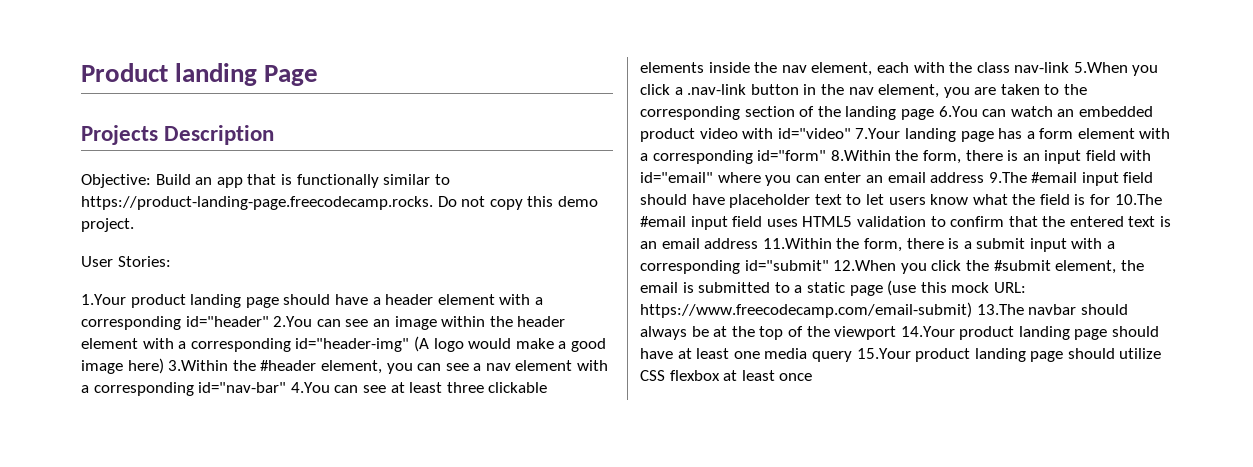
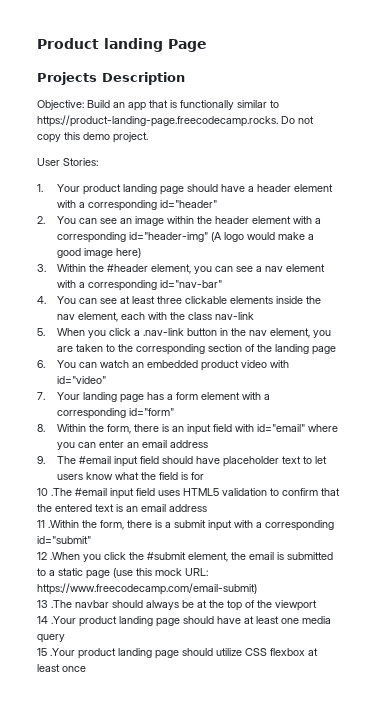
[81,294,126,305] 1.Your -> [37,184,81,192] 1. Your
[273,316,313,327] 2.You -> [37,216,77,224] // 2. You
[168,360,229,371] 3.Within -> [37,264,87,272] // 3. Within
[290,382,330,393] 4.You -> [37,296,77,304] // 4. You
[1073,62,1128,73] 5.When -> [37,328,86,336] // 5. When
[938,106,978,117] 6.You -> [37,360,77,368] // 6. You
[855,128,901,139] 7.Your -> [37,392,81,400] // 7. Your
[830,150,891,161] 8.Within -> [37,424,87,432] // 8. Within
[988,172,1027,183] 9.The -> [37,456,77,464] // 9. The
[1114,194,1162,205] 10.The -> [37,488,72,496] // 10 .The
[762,238,832,249] 11.Within -> [37,520,79,528] // 11 .Within
[833,260,897,271] 12.When -> [37,552,80,560] // 12 .When
[976,304,1024,315] 13.The -> [37,600,72,608] // 13 .The
[900,326,955,337] 14.Your -> [37,616,76,624] // 14 .Your
[856,348,911,359] 15.Your -> [37,648,75,656] // 15 .Your

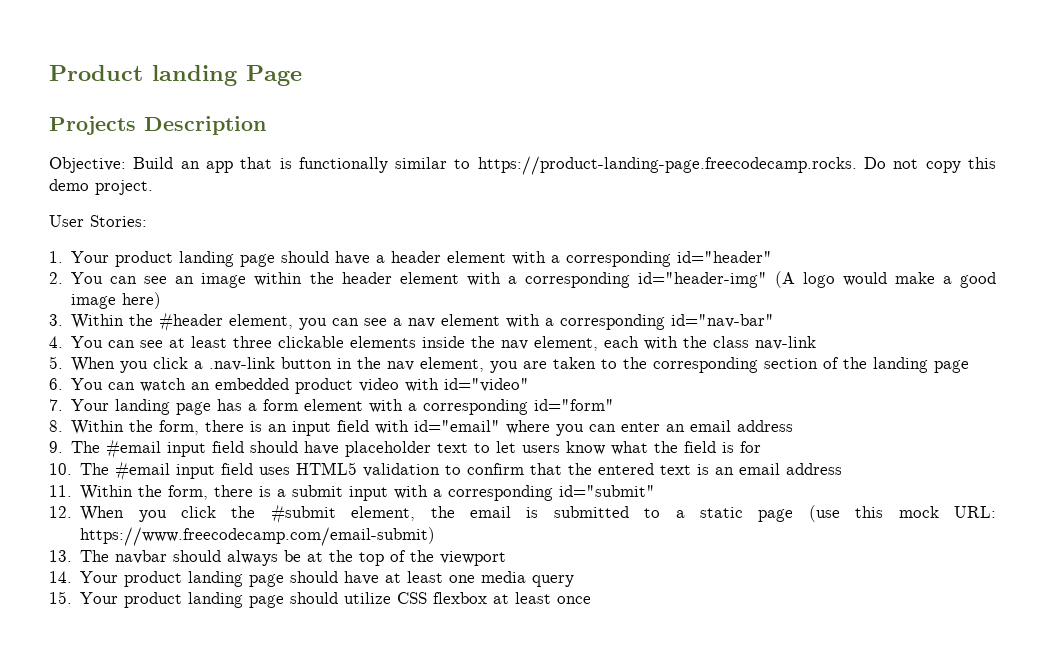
[37,488,72,496] 10 .The -> [49,463,110,475] 10. The
[37,520,79,528] 11 .Within -> [49,485,134,500] 11. Within
[37,552,80,560] 12 .When -> [49,506,125,521] 12. When
[37,600,72,608] 13 .The -> [49,550,110,562] 13. The
[37,616,76,624] 14 .Your -> [49,571,119,583] 14. Your
[37,648,75,656] 15 .Your -> [49,591,119,604] 15. Your

